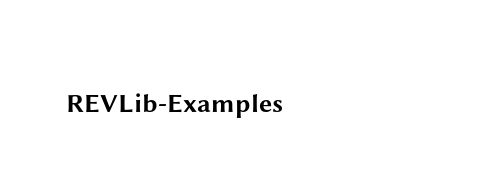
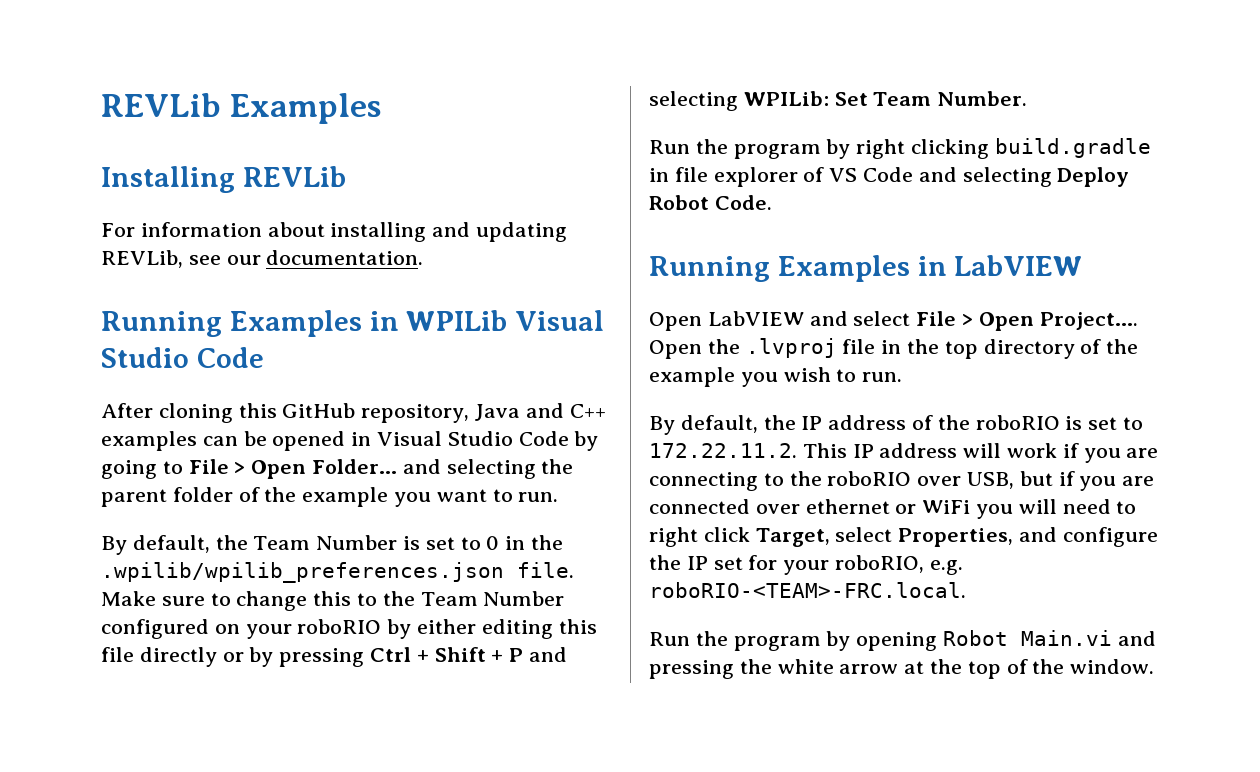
[66,93,283,118] REVLib-Examples -> [101,93,382,124] [101,166,346,193] [101,222,568,242] [101,250,424,268] [101,310,605,337] [101,347,264,368] [101,403,606,423] [101,431,599,451] [101,459,574,479] [101,487,559,507] [101,535,564,555] [101,562,574,583] [101,591,565,611] [101,619,597,639] [101,647,568,667] [649,91,1028,111] [649,138,1151,159] [649,167,1130,187] [649,195,772,210] [649,255,1083,282] [649,311,1138,331] [649,338,1139,359] [649,367,903,387] [649,415,1144,435] [649,443,1159,463] [649,471,1155,491] [649,499,1137,519] [649,527,1158,547] [649,555,963,575] [649,582,966,598] [649,630,1156,651] [649,659,1155,679] REVLib Examples // Installing REVLib // For information about installing and updating REVLib, see our documentation. // Running Examples in WPILib Visual Studio Code // After cloning this GitHub repository, Java and C++ examples can be opened in Visual Studio Code by going to File > Open Folder... and selecting the parent folder of the example you want to run. // By default, the Team Number is set to 0 in the .wpilib/wpilib_preferences.json file. Make sure to change this to the Team Number configured on your roboRIO by either editing this file directly or by pressing Ctrl + Shift + P and selecting WPILib: Set Team Number. // Run the program by right clicking build.gradle in file explorer of VS Code and selecting Deploy Robot Code. // Running Examples in LabVIEW // Open LabVIEW and select File > Open Project.... Open the .lvproj file in the top directory of the example you wish to run. // By default, the IP address of the roboRIO is set to 172.22.11.2. This IP address will work if you are connecting to the roboRIO over USB, but if you are connected over ethernet or WiFi you will need to right click Target, select Properties, and configure the IP set for your roboRIO, e.g. roboRIO-<TEAM>-FRC.local. // Run the program by opening Robot Main.vi and pressing the white arrow at the top of the window.

